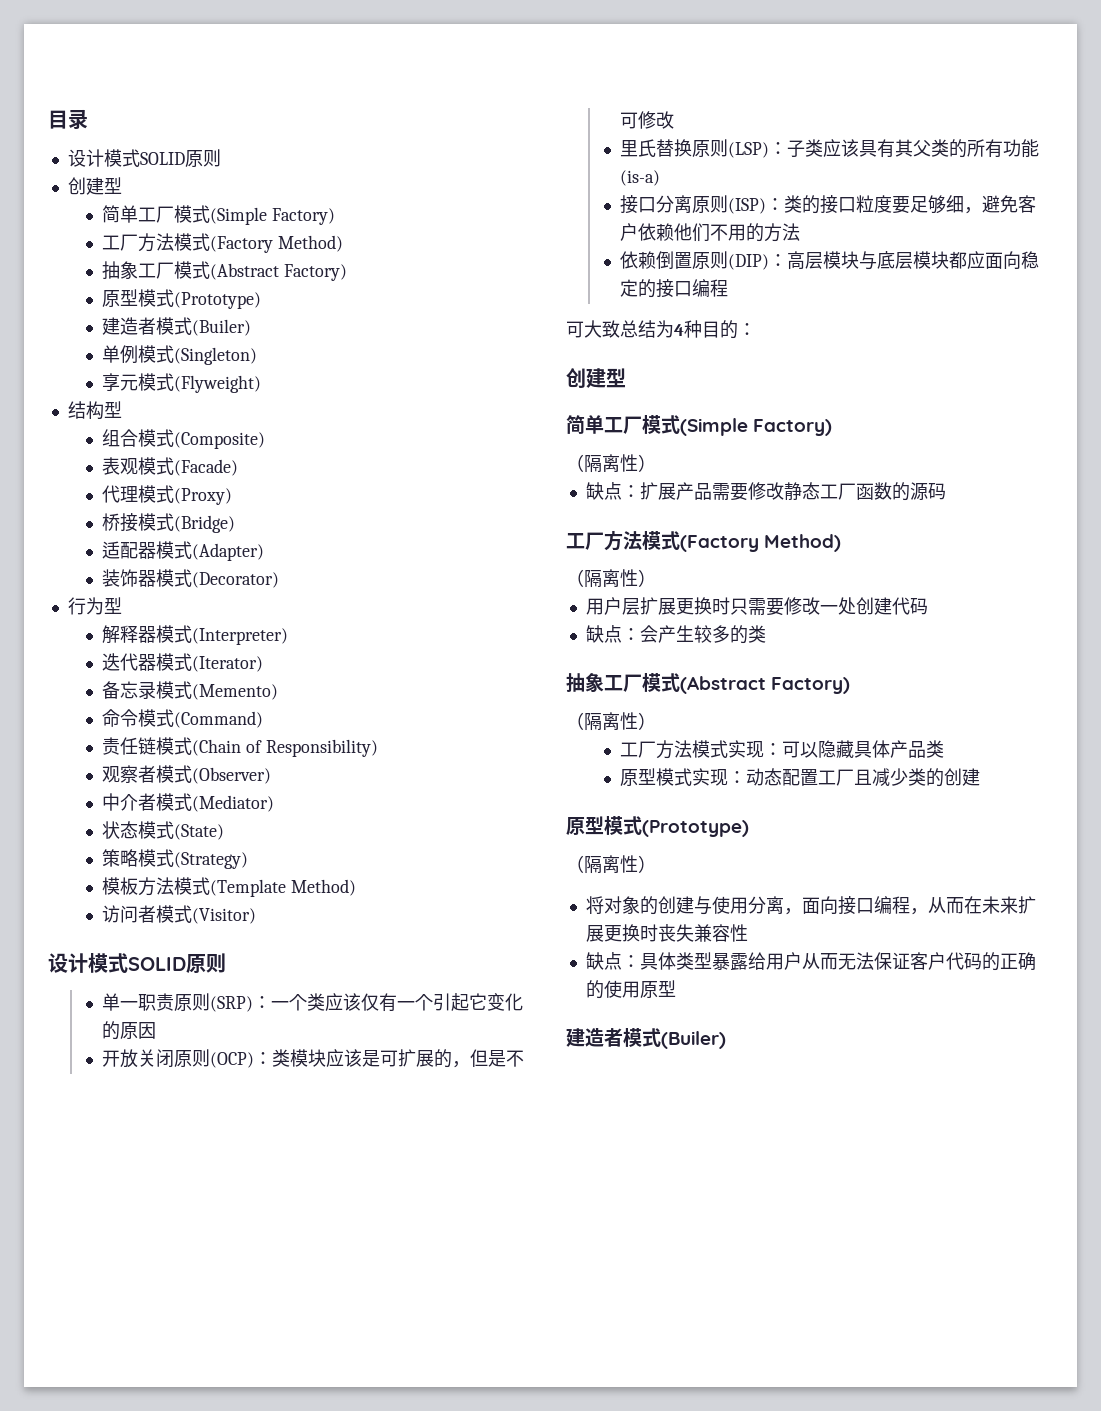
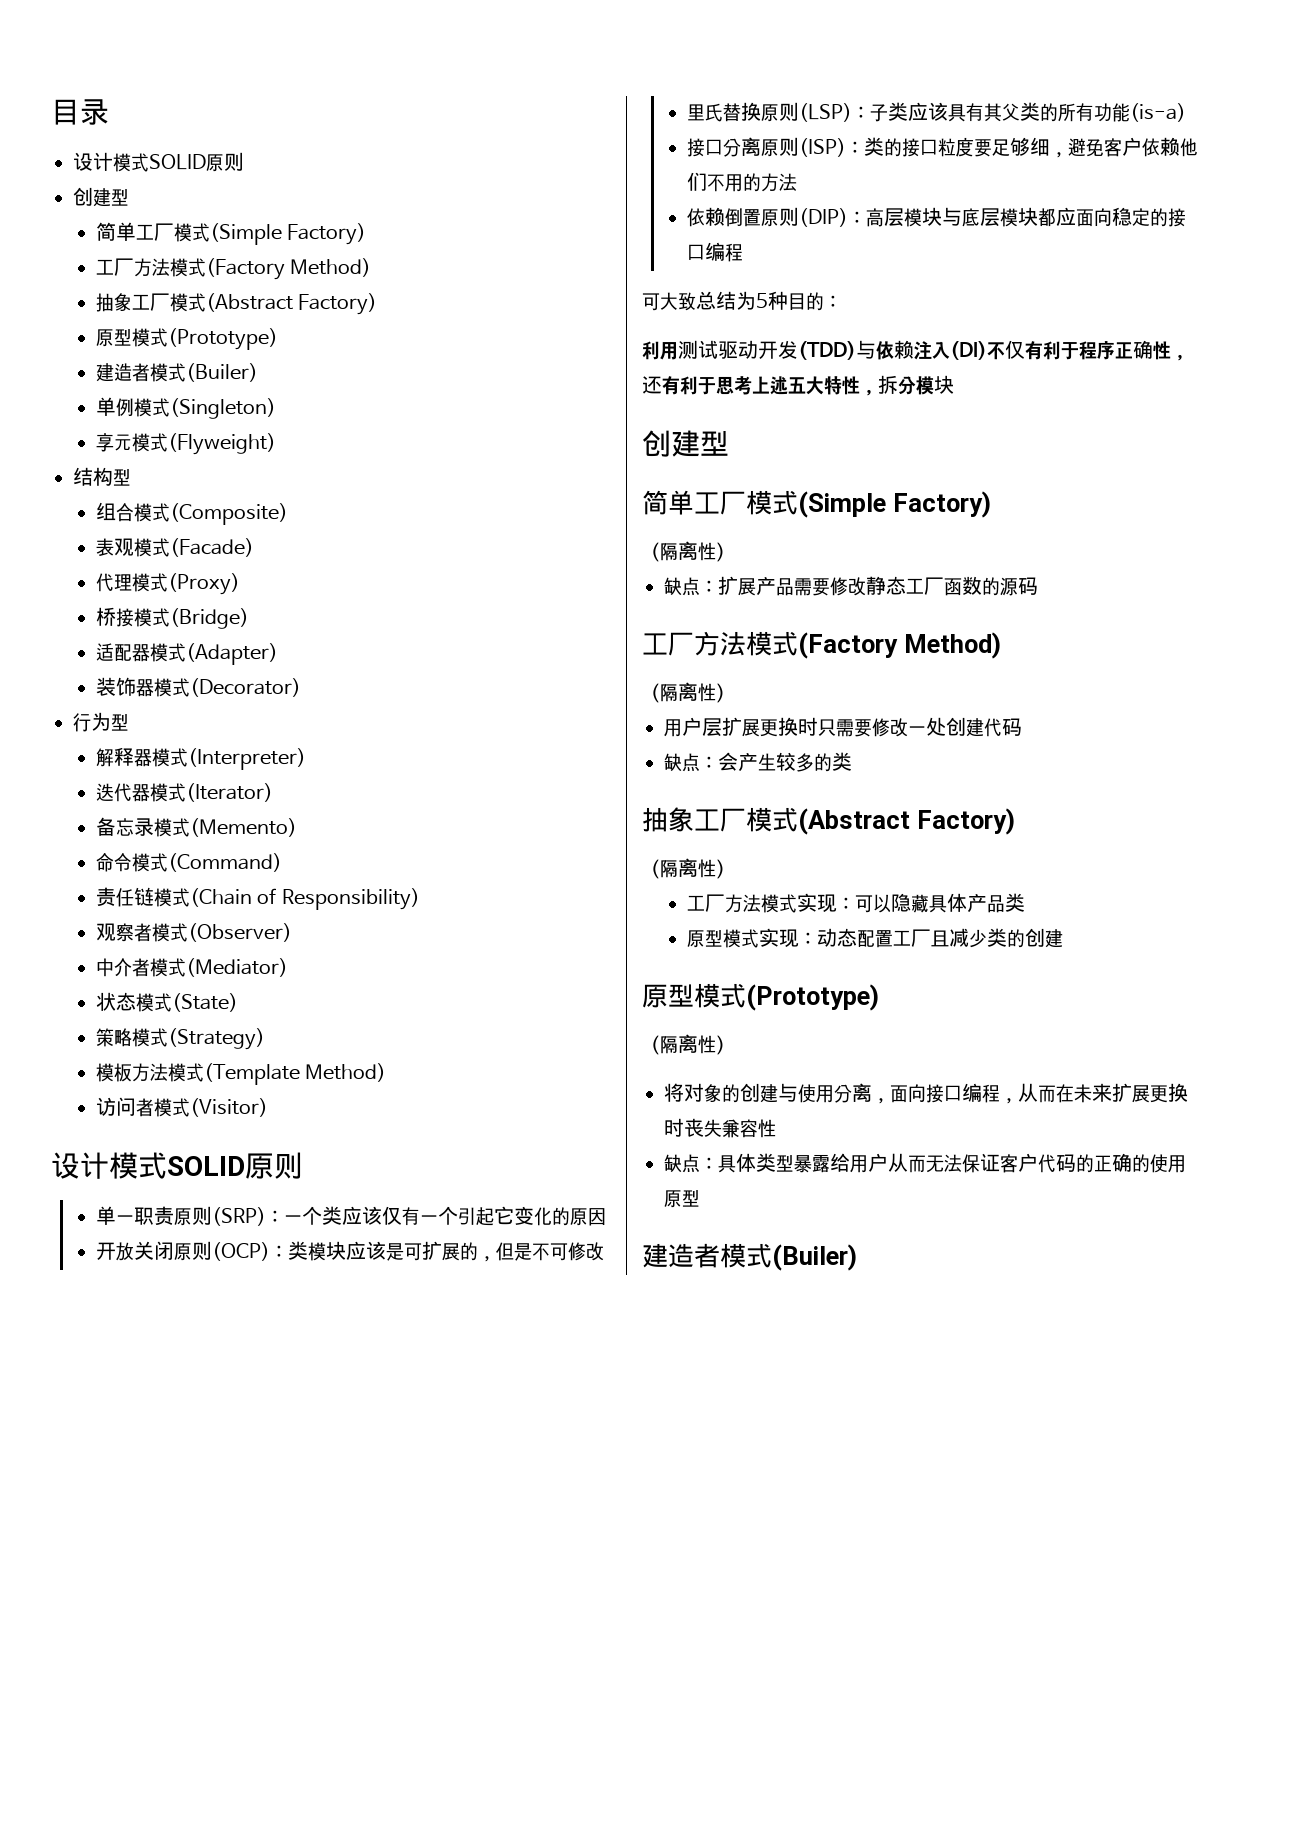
[674,324,684,336] 4 -> [756,293,768,308] 5
(756, 329) none -> [642,340,1189,361] [642,375,954,396] // 利用测试驱动开发(TDD)与依赖注入(DI)不仅有利于程序正确性，还有利于思考上述五大特性，拆分模块

